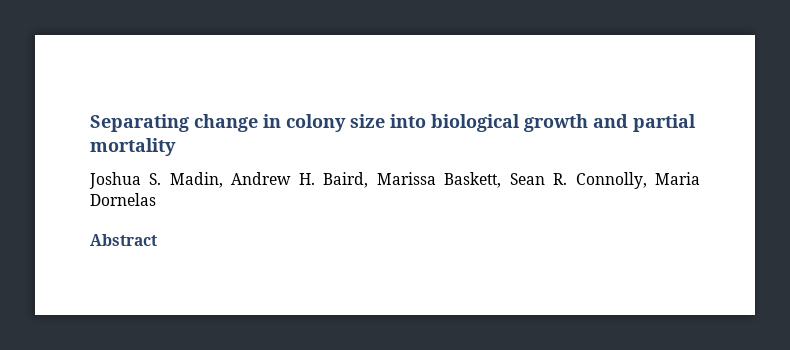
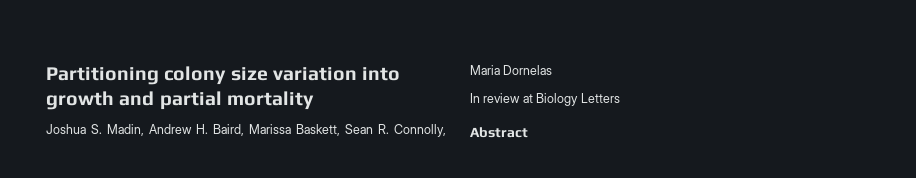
[90,114,520,132] Separating change in colony size into biological -> [46,66,401,85] Partitioning colony size variation into
(156, 199) none -> [470,93,620,106] // In review at Biology Letters

